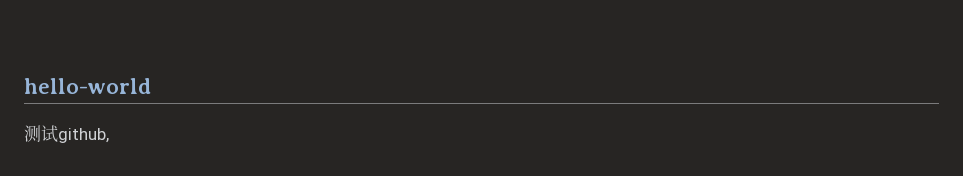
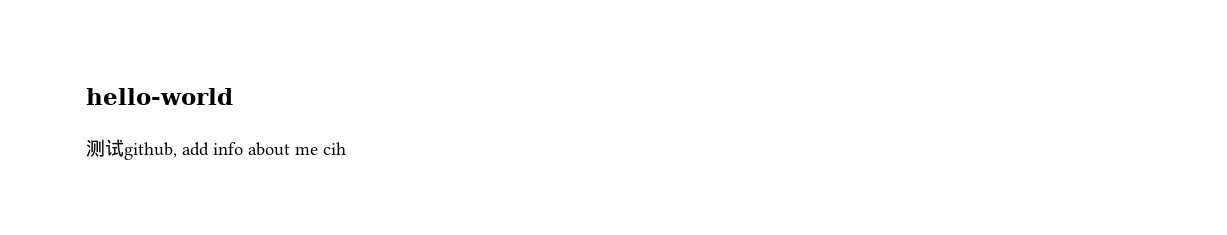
(109, 135) none -> [182,142,346,156] add info about me cih

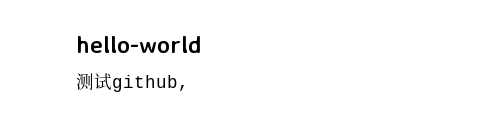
[182,142,346,156] add info about me cih -> (189, 83) none

